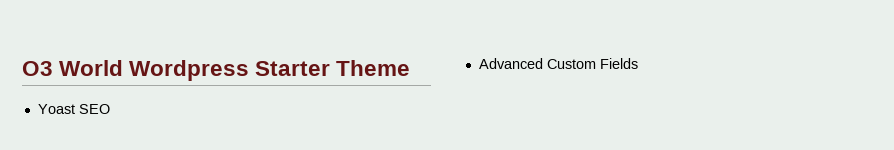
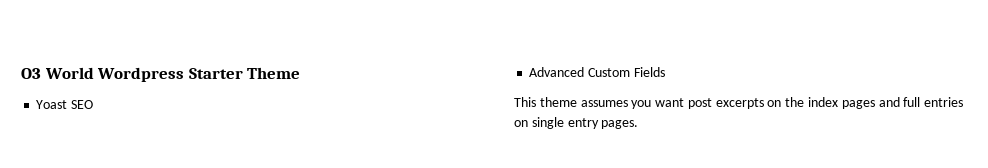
(638, 63) none -> [514,97,964,109] [514,117,639,129] // This theme assumes you want post excerpts on the index pages and full entries on single entry pages.

